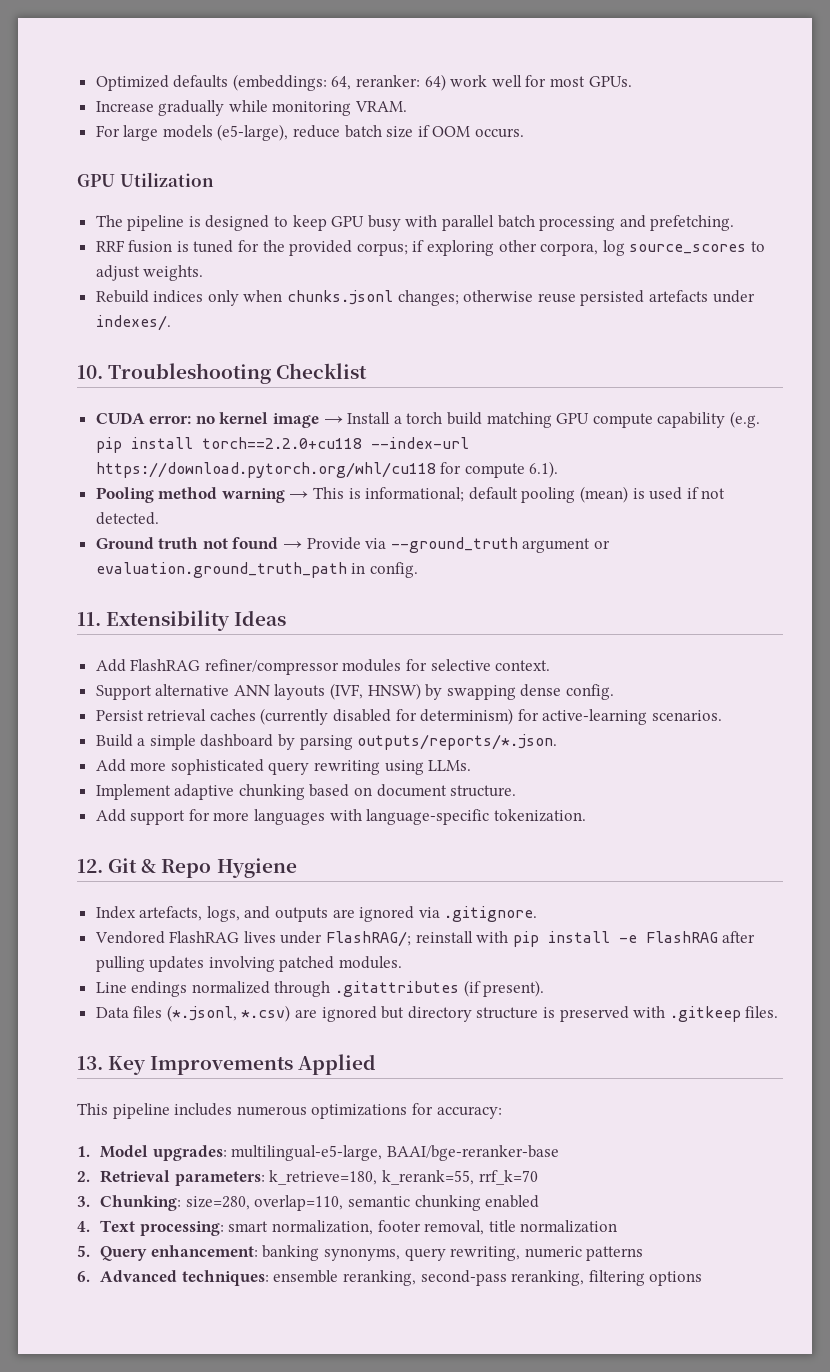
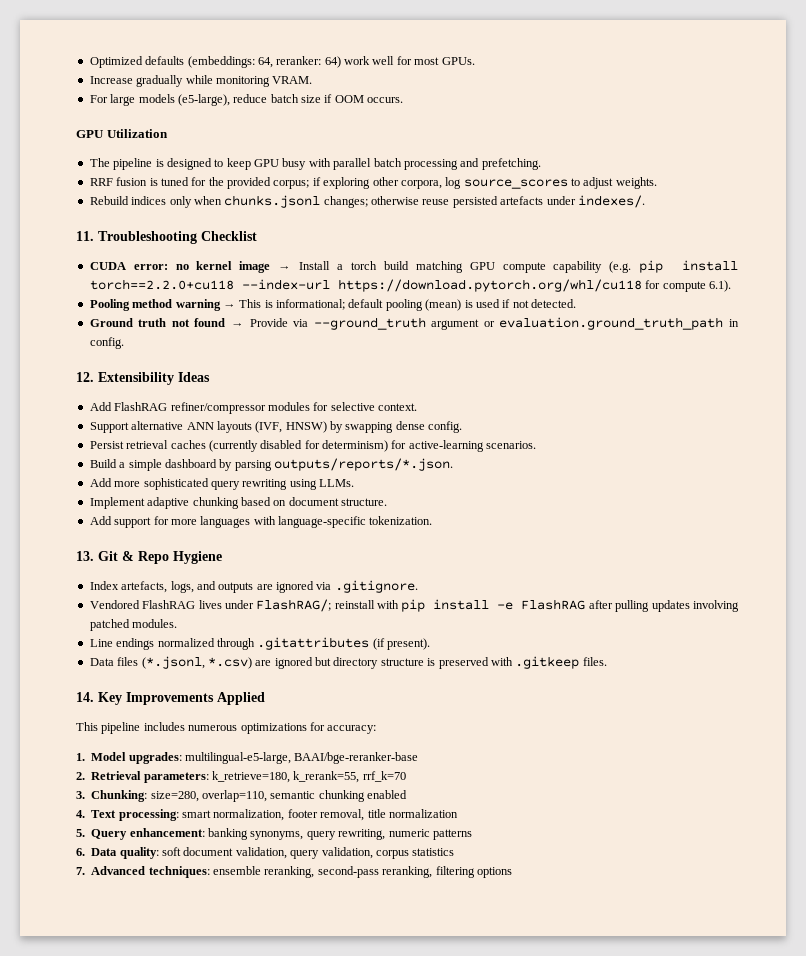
[77,365,103,379] 10. -> [76,231,94,241] 11.
[77,612,101,626] 11. -> [76,372,94,382] 12.
[77,859,103,873] 12. -> [76,551,94,561] 13.
[77,1056,103,1070] 13. -> [76,692,94,702] 14.
(90, 1276) none -> [91,847,455,859] [76,867,85,875] Data quality: soft document validation, query validation, corpus statistics // 7.

